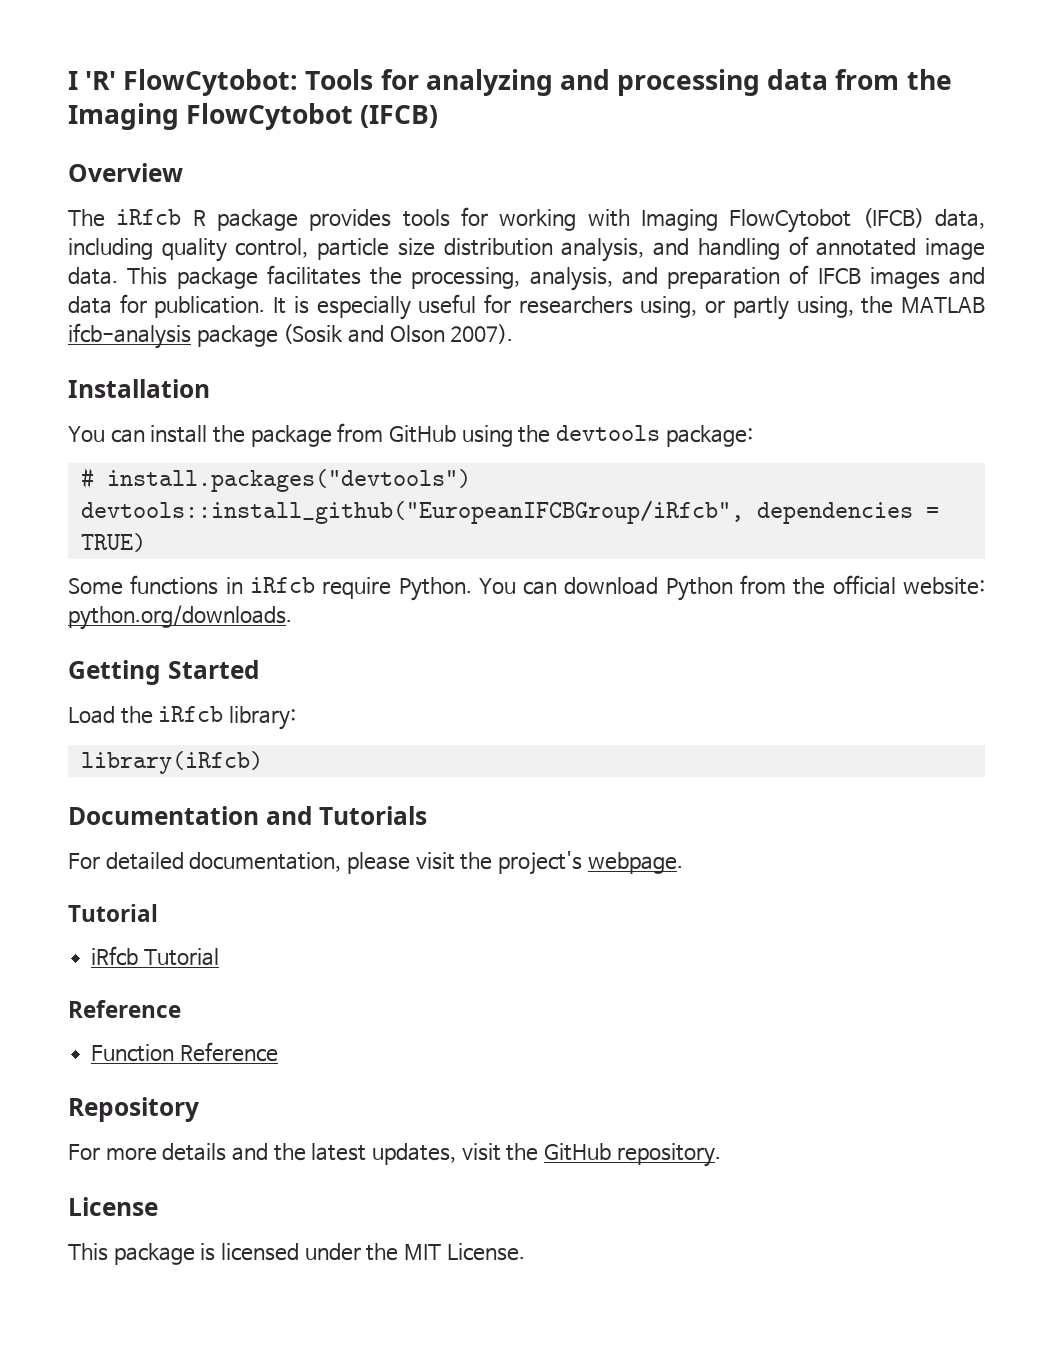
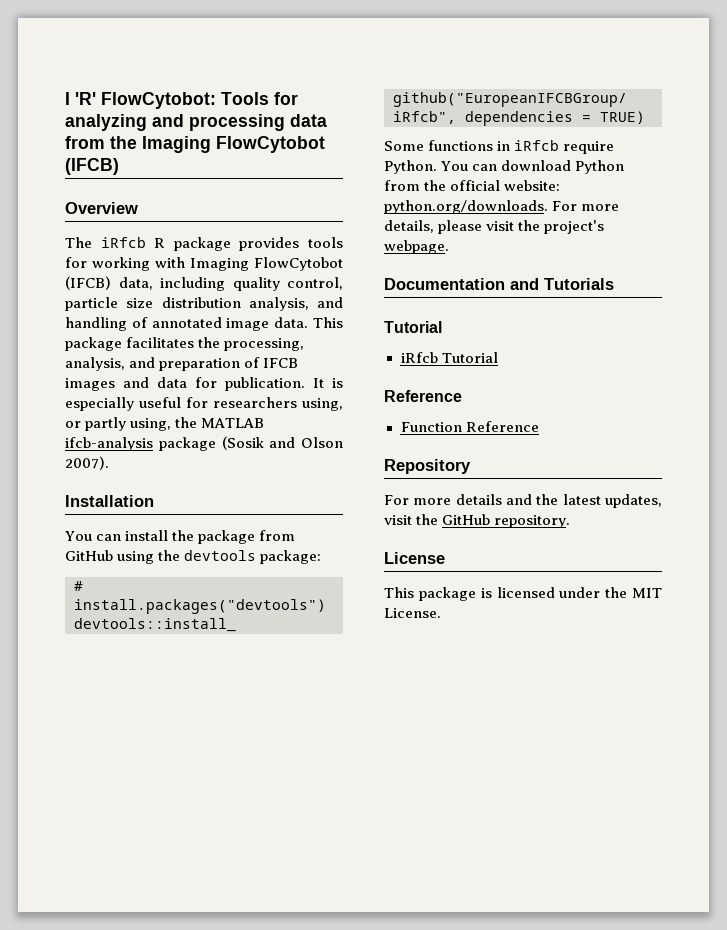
[68,660,260,685] [68,706,297,730] [80,751,263,774] [68,806,428,825] [68,852,342,872] // Getting Started // Load the iRfcb library: // library(iRfcb) // Documentation and Tutorials // For detailed documentation, -> [552,201,620,211] [384,220,434,233] For more details,
(683, 863) none -> [384,278,614,290] // Documentation and Tutorials

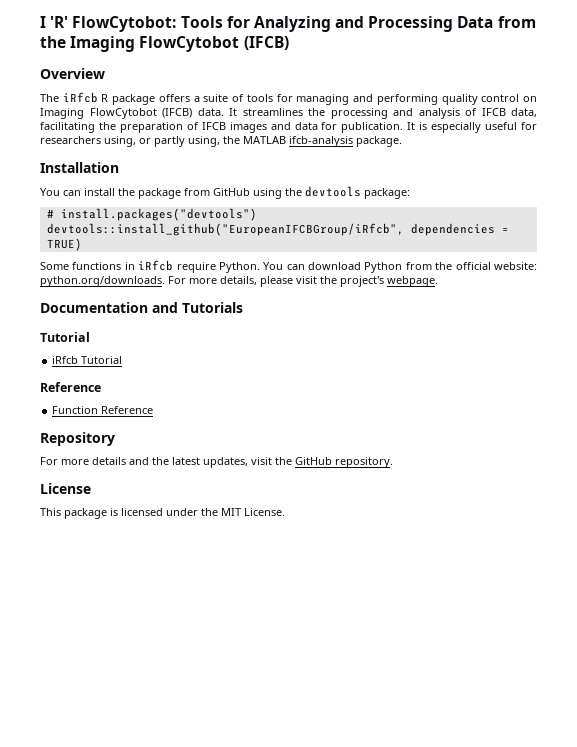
[65,114,327,131] analyzing and processing data -> [253,16,494,32] Analyzing and Processing Data
[239,237,343,251] [65,257,343,271] [65,276,343,291] [65,297,343,311] [65,317,343,331] [65,337,305,351] [65,357,156,371] provides tools for working with Imaging FlowCytobot (IFCB) data, including quality control, particle size distribution analysis, and handling of annotated image data. This package facilitates the processing, analysis, and -> [158,94,537,105] [40,108,537,119] [40,122,116,133] offers a suite of tools for managing and performing quality control on Imaging FlowCytobot (IFCB) data. It streamlines the processing and analysis of IFCB data, facilitating the
[158,436,343,451] [65,456,109,470] package (Sosik and Olson 2007). -> [356,136,402,147] package.

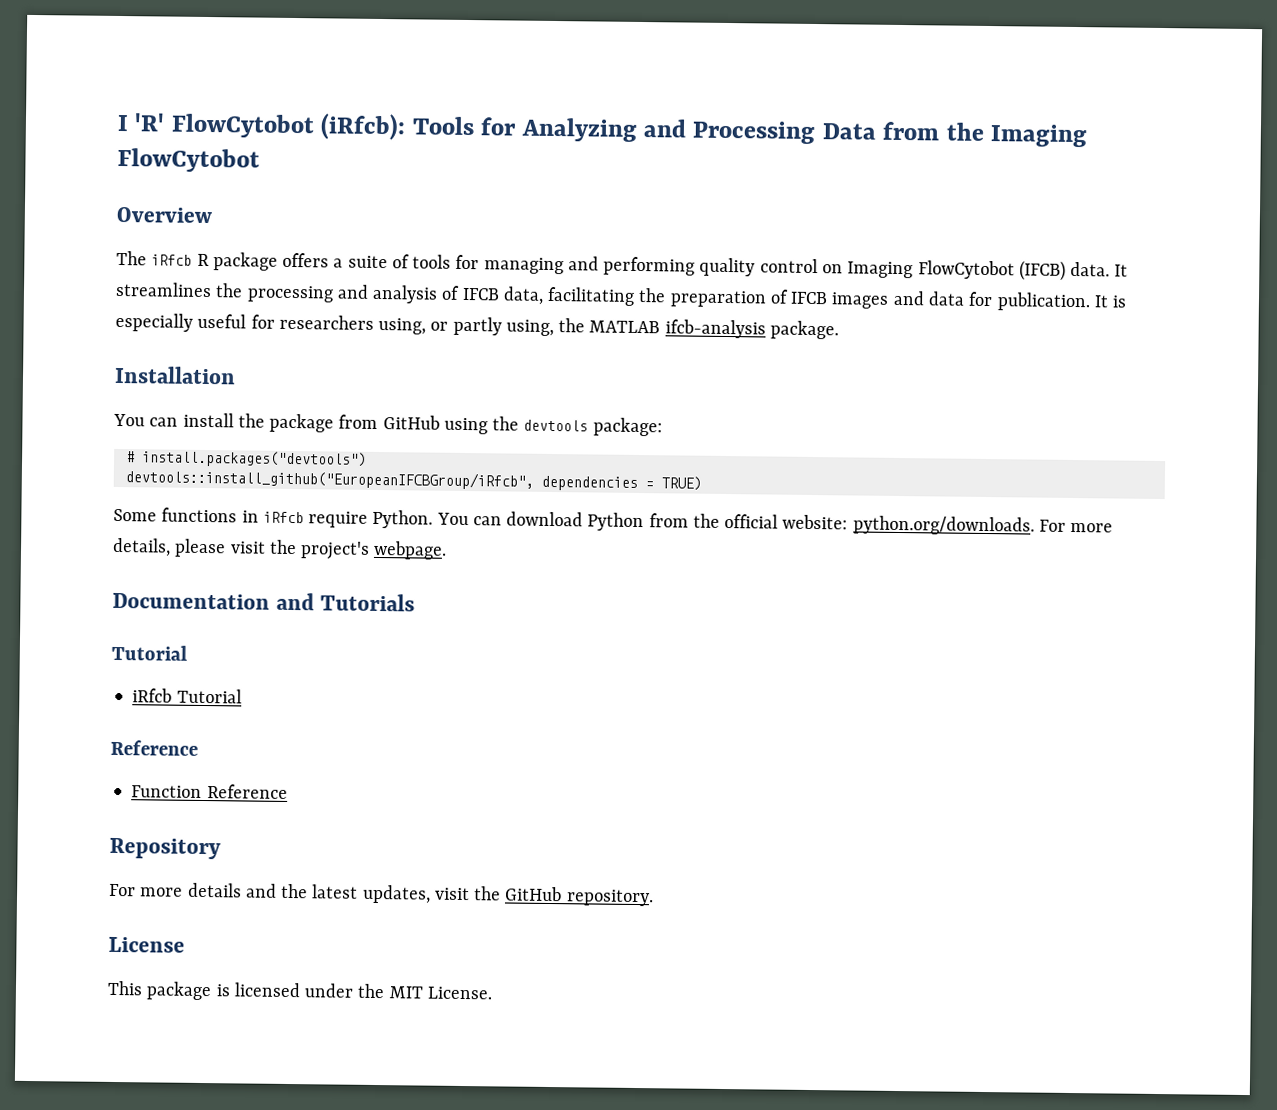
[72,16,177,32] FlowCytobot: -> [170,113,407,141] FlowCytobot (iRfcb):
[243,36,289,50] (IFCB) -> (260, 160) none

